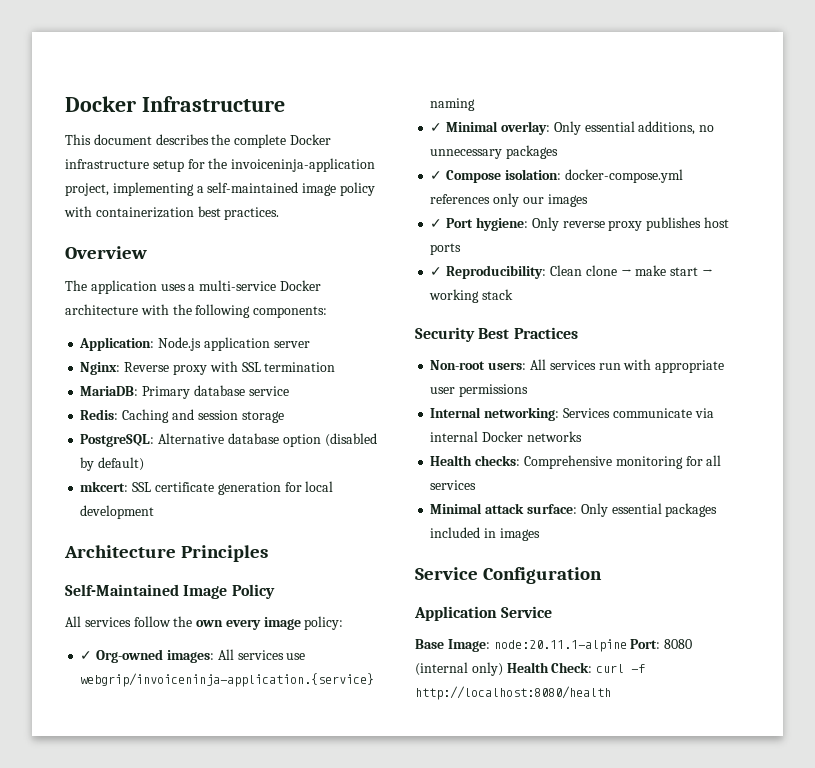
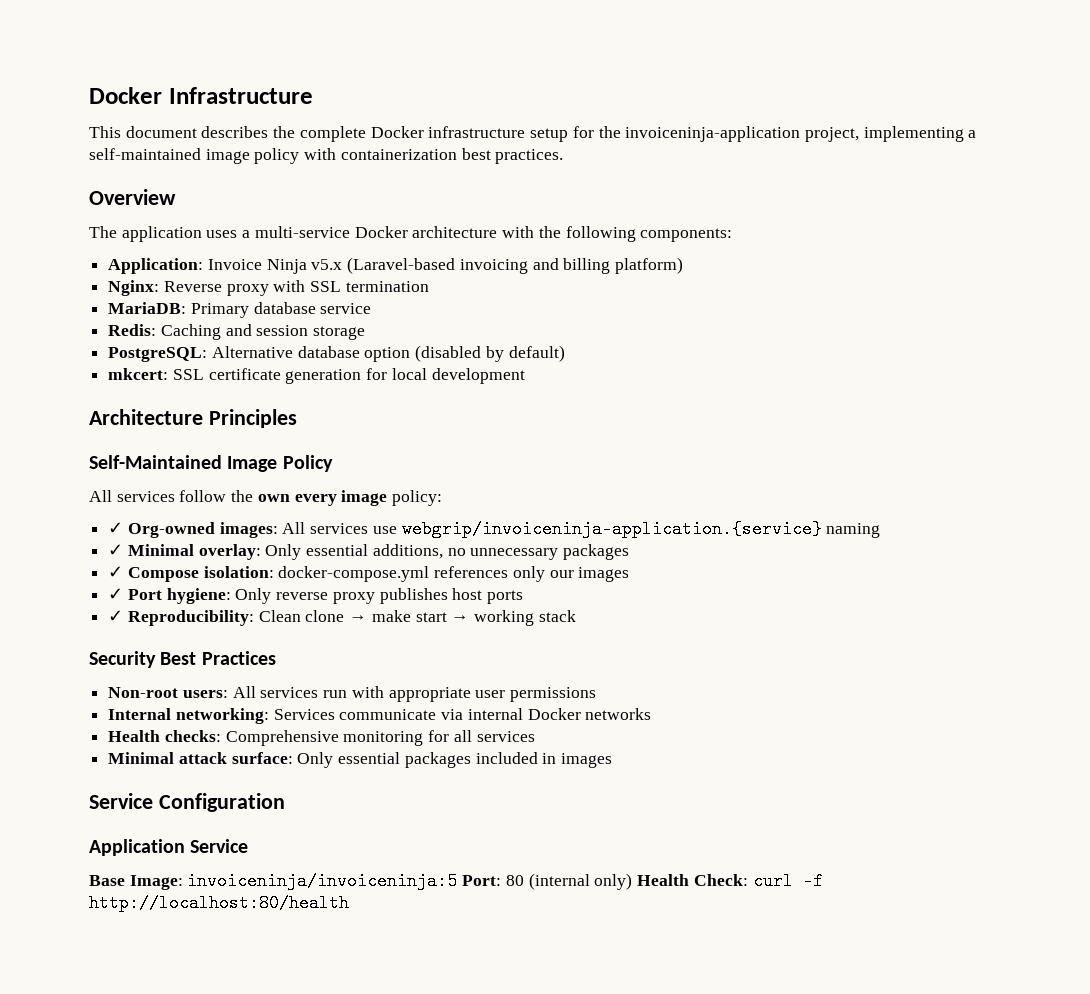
[158,337,310,351] Node.js application server -> [207,257,684,274] Invoice Ninja v5.x (Laravel-based invoicing and billing platform)
[493,639,693,652] node:20.11.1-alpine Port: 8080 -> [187,872,524,890] invoiceninja/invoiceninja:5 Port: 80
[415,686,611,700] http://localhost:8080/health -> [89,894,349,912] http://localhost:80/health

